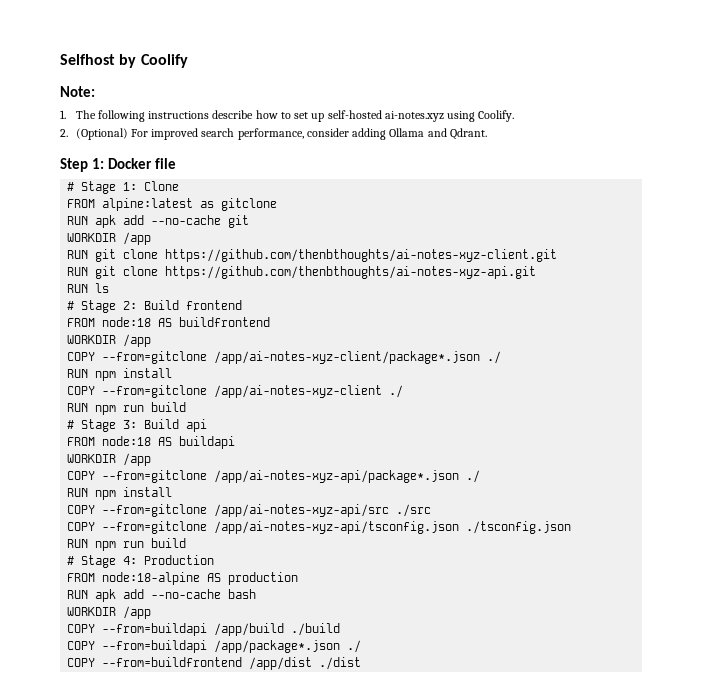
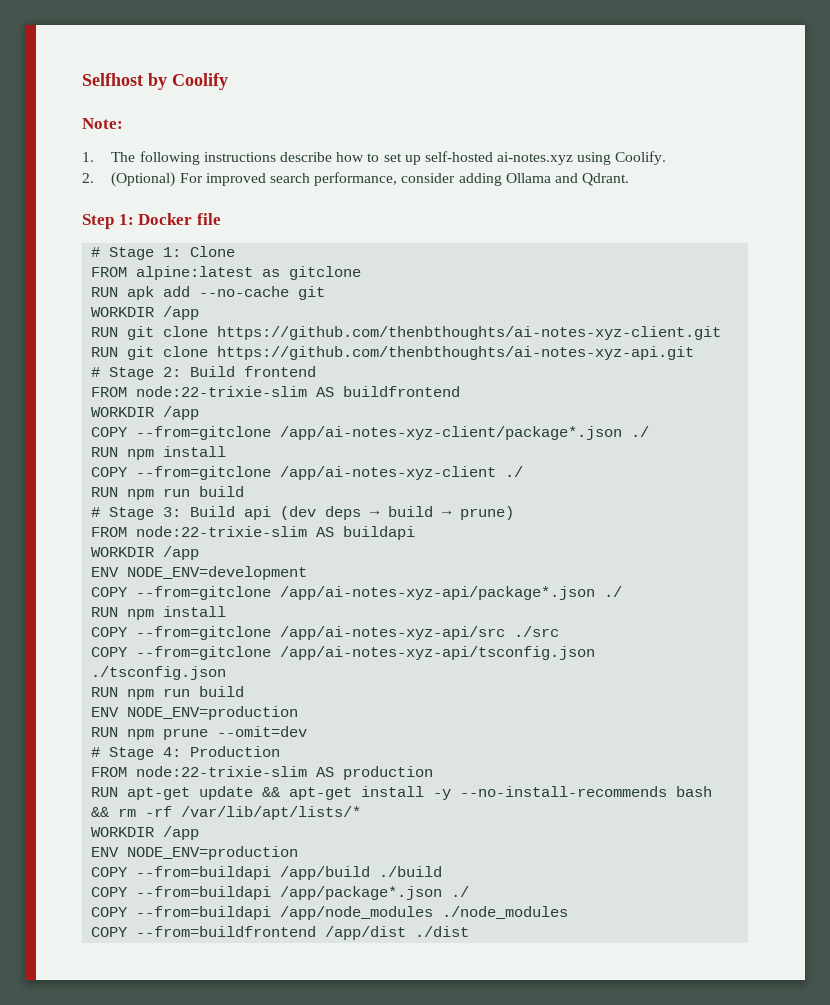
[67,283,110,293] // RUN ls -> (695, 353) none
[102,317,152,327] node:18 -> [136,386,308,397] node:22-trixie-slim
[67,436,152,446] // FROM node:18 -> [280,506,515,520] [91,526,308,537] (dev deps → build → prune) // FROM node:22-trixie-slim
(152, 459) none -> [91,566,308,580] // ENV NODE_ENV=development
(187, 543) none -> [91,706,299,720] [91,726,308,740] // ENV NODE_ENV=production // RUN npm prune --omit=dev
[102,572,201,585] node:18-alpine -> [136,766,308,777] node:22-trixie-slim
[95,589,257,602] [67,606,152,619] apk add --no-cache bash // WORKDIR /app -> [127,786,713,800] [91,806,362,820] [91,826,200,840] [91,846,299,860] apt-get update && apt-get install -y --no-install-recommends bash && rm -rf /var/lib/apt/lists/* // WORKDIR /app // ENV NODE_ENV=production
(362, 646) none -> [91,906,569,920] // COPY --from=buildapi /app/node_modules ./node_modules

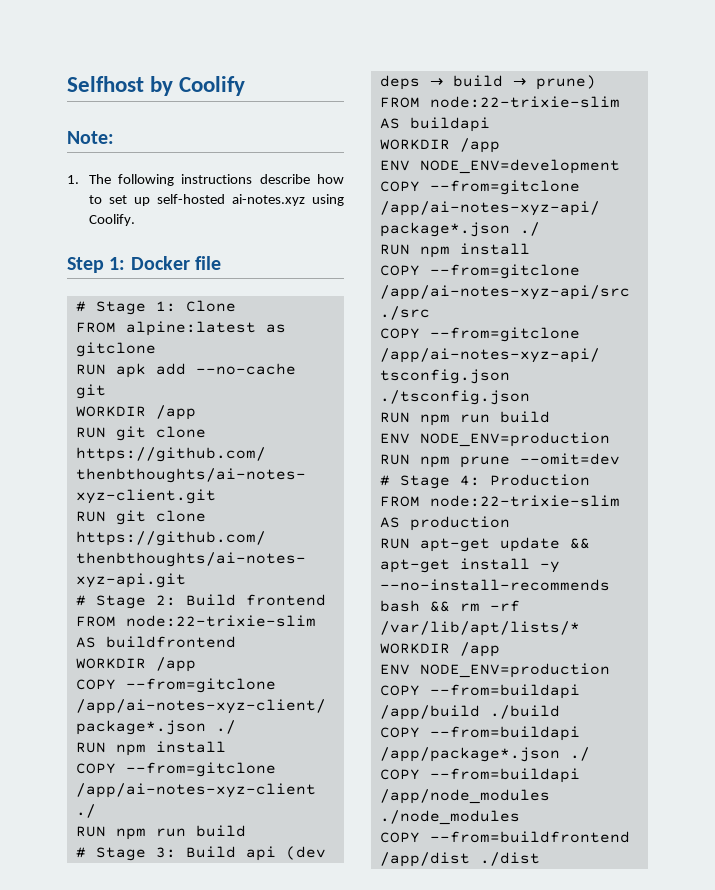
[82,172,630,187] // 2. (Optional) For improved search performance, consider adding Ollama and Qdrant. -> (135, 220) none

